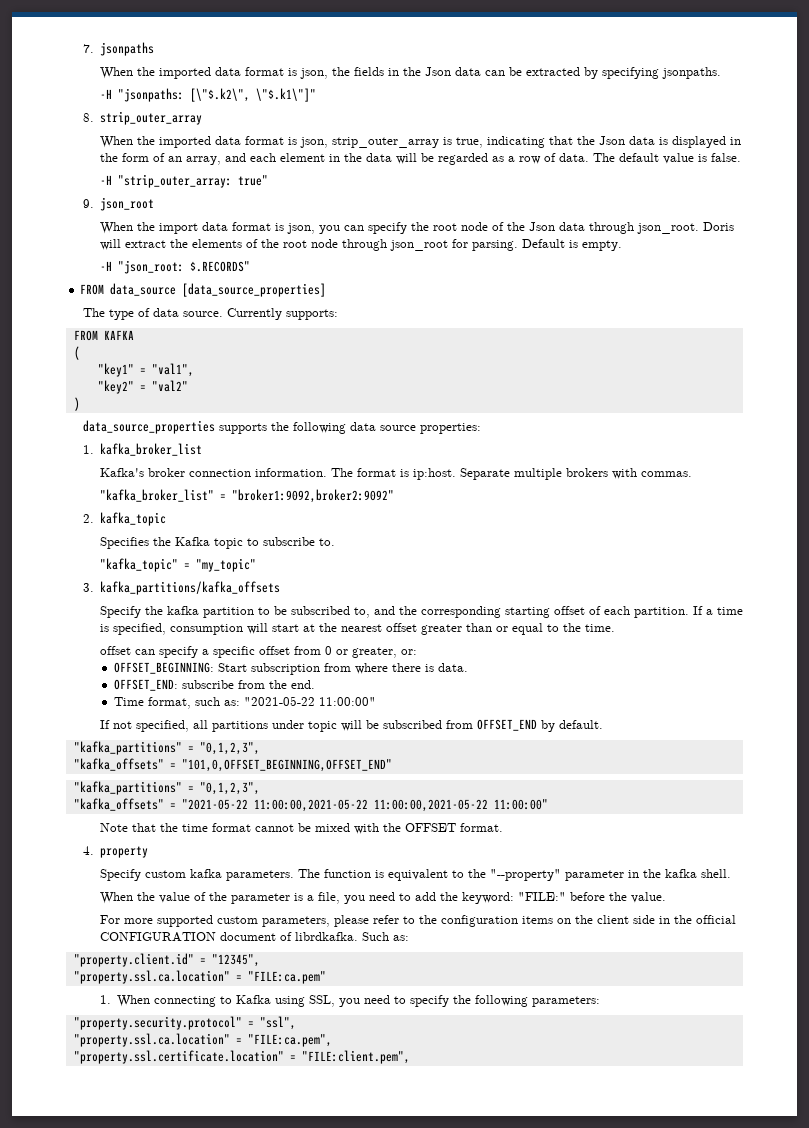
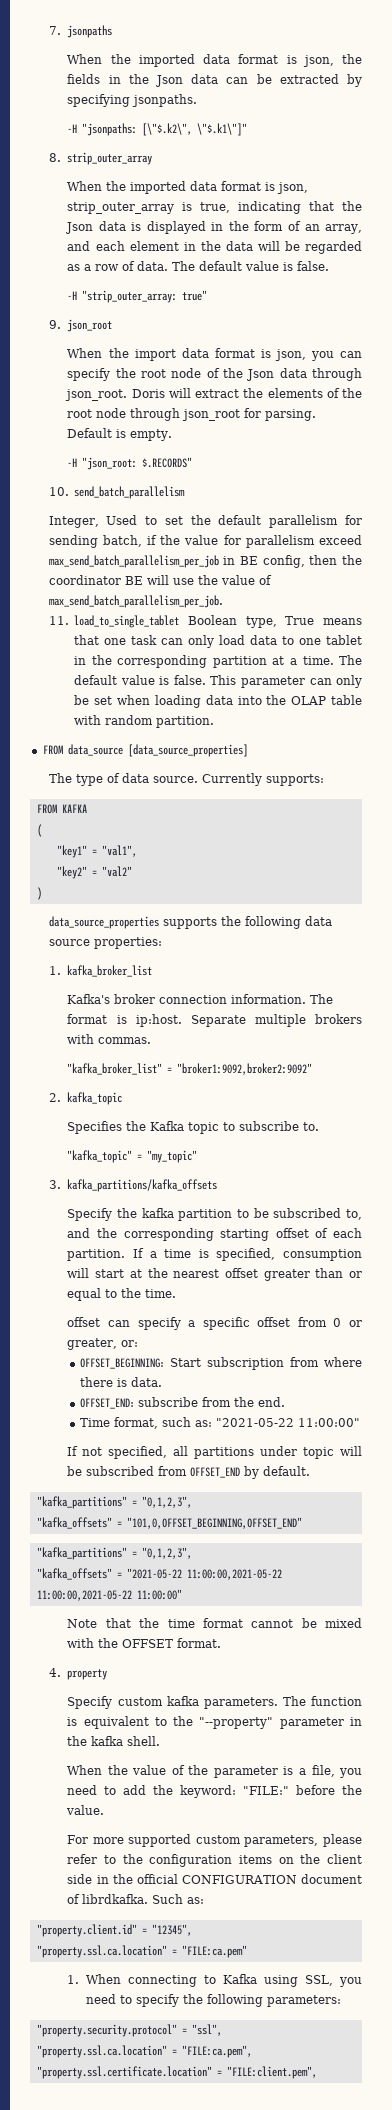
(250, 266) none -> [48,486,186,499] [48,515,362,528] [48,535,362,548] [48,555,362,568] [48,575,272,585] [48,595,223,608] [48,615,362,628] [74,635,362,648] [74,655,362,668] [74,675,362,688] [74,695,362,708] [74,715,215,728] // 10. send_batch_parallelism // Integer, Used to set the default parallelism for sending batch, if the value for parallelism exceed max_send_batch_parallelism_per_job in BE config, then the coordinator BE will use the value of max_send_batch_parallelism_per_job. // 11. load_to_single_tablet Boolean type, True means that one task can only load data to one tablet in the corresponding partition at a time. The default value is false. This parameter can only be set when loading data into the OLAP table with random partition.

